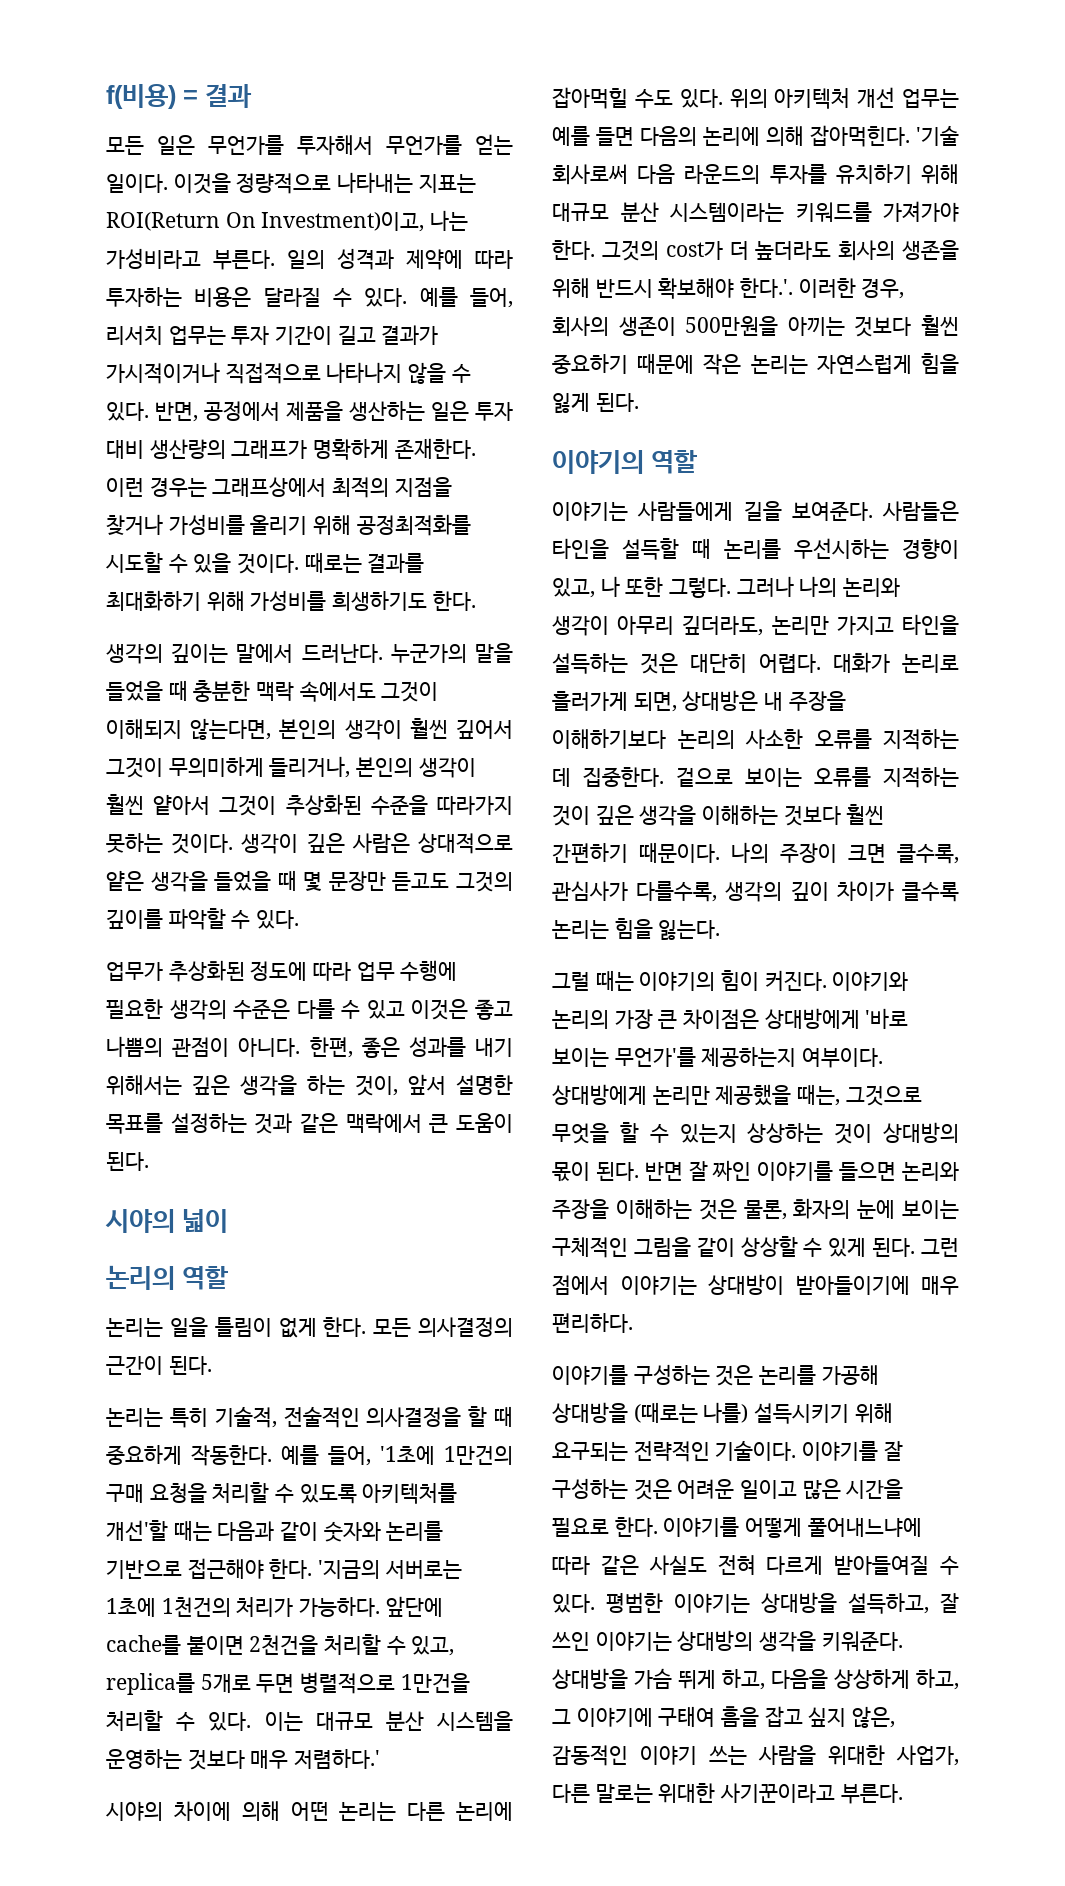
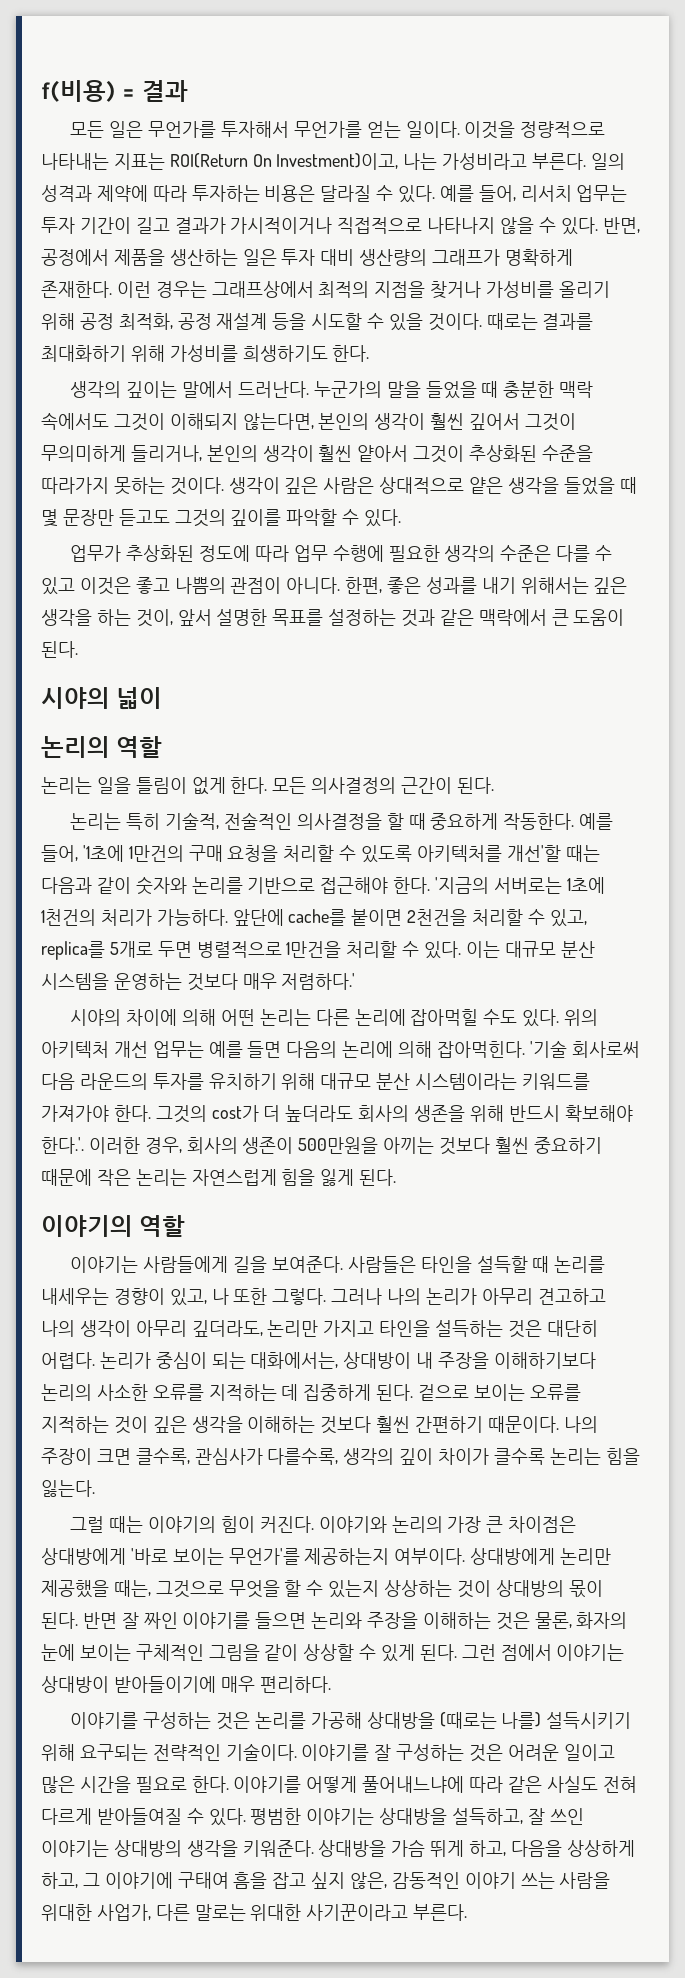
[356,514,471,536] 공정최적화를 -> [79,313,307,330] 공정 최적화, 공정 재설계 등을
[794,538,889,559] 우선시하는 -> [41,1288,109,1305] 내세우는
[843,578,901,597] 논리와 -> [425,1288,606,1305] [41,1320,75,1337] 논리가 아무리 견고하고 나의
[833,652,959,673] [552,690,759,712] 대화가 논리로 흘러가게 되면, 상대방은 -> [99,1352,412,1369] 논리가 중심이 되는 대화에서는, 상대방이
[583,767,664,787] 집중한다. -> [303,1384,414,1401] 집중하게 된다.

